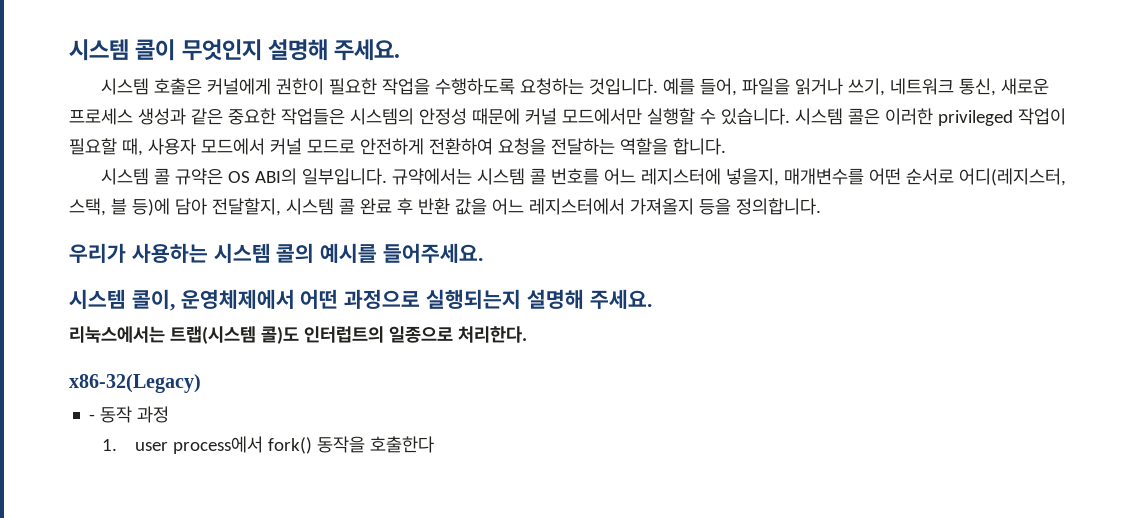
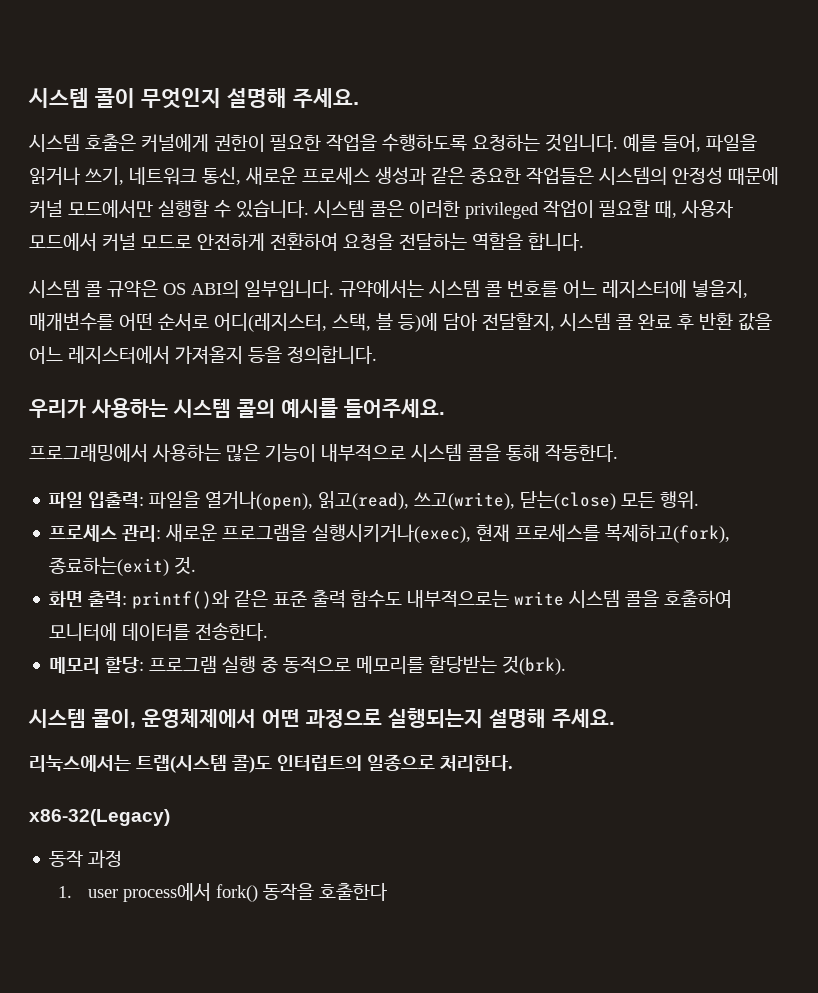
(484, 253) none -> [29,444,618,462] [49,491,700,510] [49,523,731,543] [49,557,197,576] [49,590,733,609] [49,622,269,641] [49,656,567,675] // 프로그래밍에서 사용하는 많은 기능이 내부적으로 시스템 콜을 통해 작동한다. // 파일 입출력: 파일을 열거나(open), 읽고(read), 쓰고(write), 닫는(close) 모든 행위. // 프로세스 관리: 새로운 프로그램을 실행시키거나(exec), 현재 프로세스를 복제하고(fork), 종료하는(exit) 것. // 화면 출력: printf()와 같은 표준 출력 함수도 내부적으로는 write 시스템 콜을 호출하여 모니터에 데이터를 전송한다. // 메모리 할당: 프로그램 실행 중 동적으로 메모리를 할당받는 것(brk).
[89,414,96,421] - -> (170, 817) none

